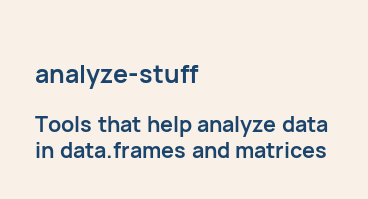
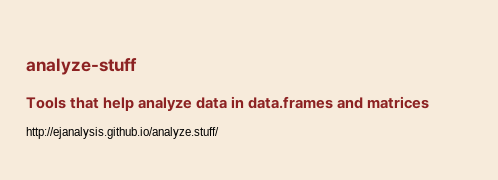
(328, 150) none -> [26,127,219,139] // http://ejanalysis.github.io/analyze.stuff/

